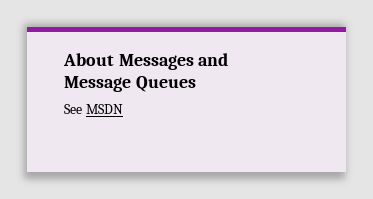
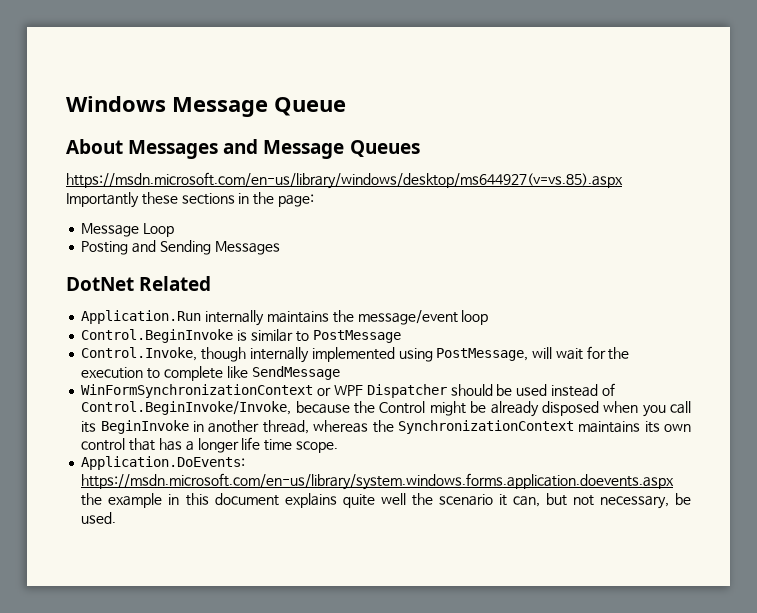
(63, 59) none -> [66,96,346,117] Windows Message Queue //
[64,104,123,114] See MSDN -> [66,172,623,189] [66,192,314,208] [81,223,175,237] [81,240,280,255] [66,276,212,291] [81,310,489,326] [81,329,401,343] [81,346,630,363] [81,366,340,381] [81,383,615,398] [81,401,692,417] [81,420,692,434] [81,437,338,453] [81,456,246,470] [81,473,675,490] [81,493,691,509] [81,512,117,524] https://msdn.microsoft.com/en-us/library/windows/desktop/ms644927(v=vs.85).aspx Importantly these sections in the page: // Message Loop // Posting and Sending Messages // DotNet Related // Application.Run internally maintains the message/event loop // Control.BeginInvoke is similar to PostMessage // Control.Invoke, though internally implemented using PostMessage, will wait for the execution to complete like SendMessage // WinFormSynchronizationContext or WPF Dispatcher should be used instead of Control.BeginInvoke/Invoke, because the Control might be already disposed when you call its BeginInvoke in another thread, whereas the SynchronizationContext maintains its own control that has a longer life time scope. // Application.DoEvents: https://msdn.microsoft.com/en-us/library/system.windows.forms.application.doevents.aspx the example in this document explains quite well the scenario it can, but not necessary, be used.

